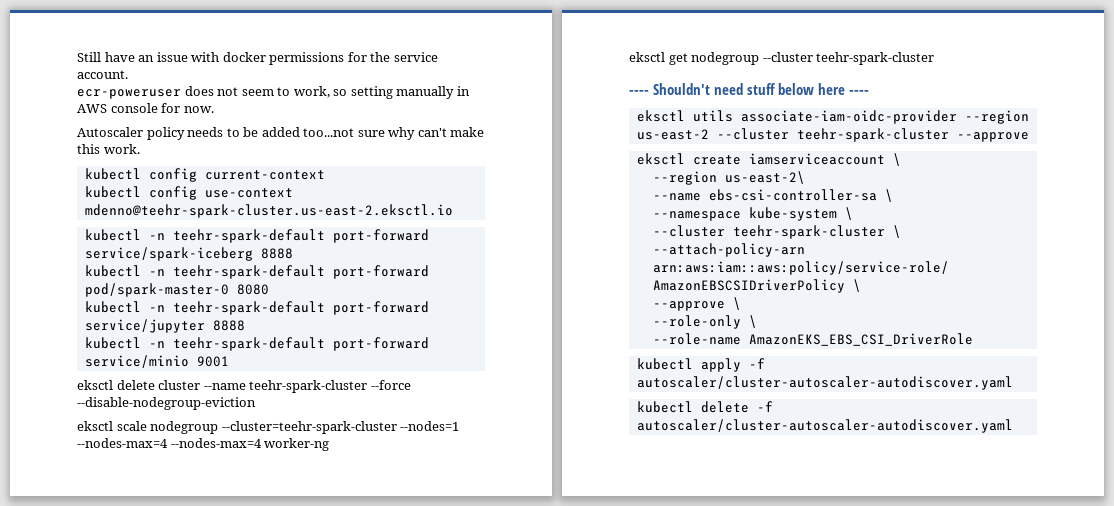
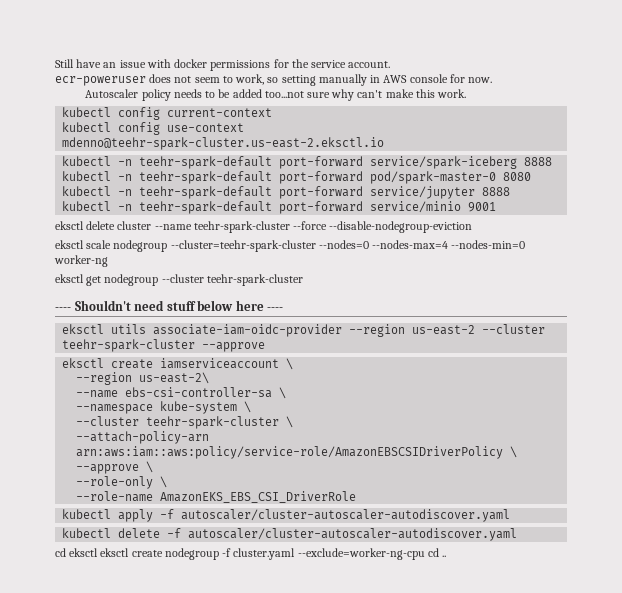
[400,421,460,431] [77,438,262,448] --nodes=1 --nodes-max=4 --nodes-max=4 -> [318,240,526,249] --nodes=0 --nodes-max=4 --nodes-min=0
(1013, 426) none -> [55,548,447,560] // cd eksctl eksctl create nodegroup -f cluster.yaml --exclude=worker-ng-cpu cd ..

